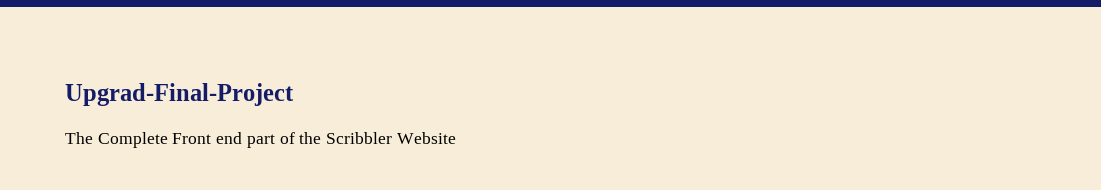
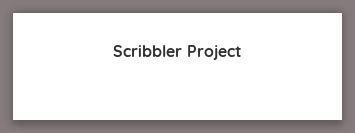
[65,83,294,106] [65,132,456,148] Upgrad-Final-Project // The Complete Front end part of the Scribbler Website -> [113,45,242,60] Scribbler Project

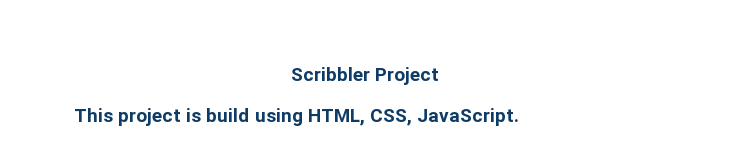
(242, 52) none -> [74,108,519,126] // This project is build using HTML, CSS, JavaScript.

